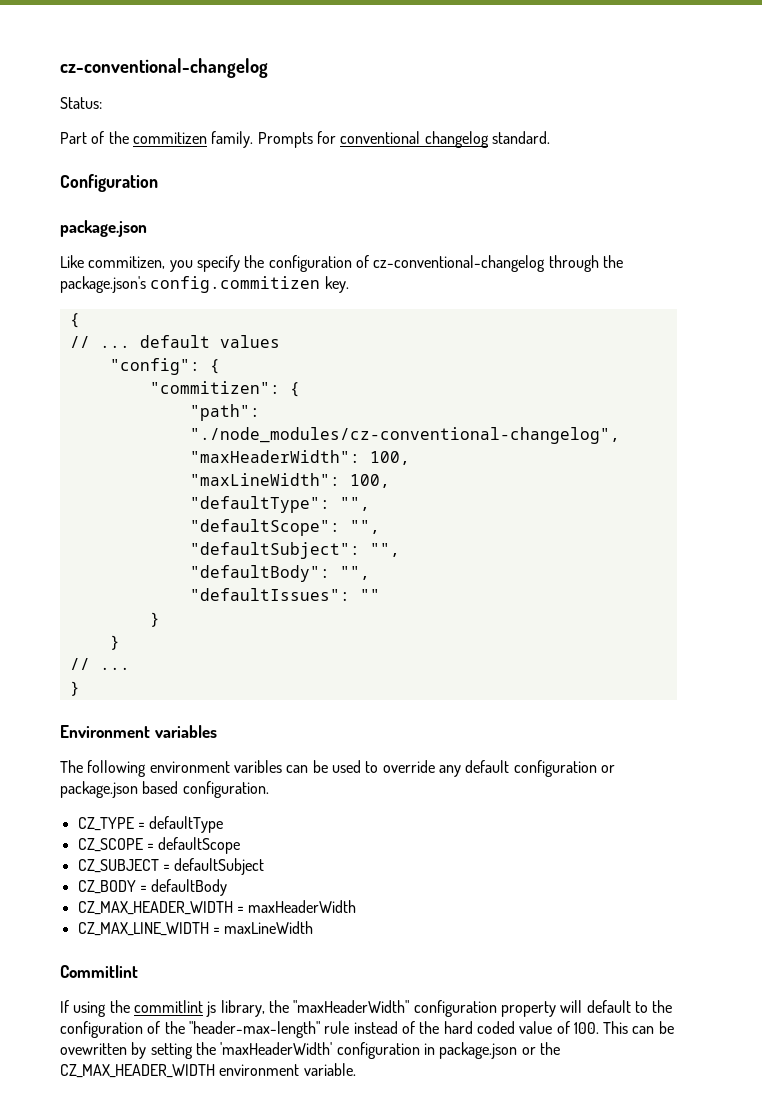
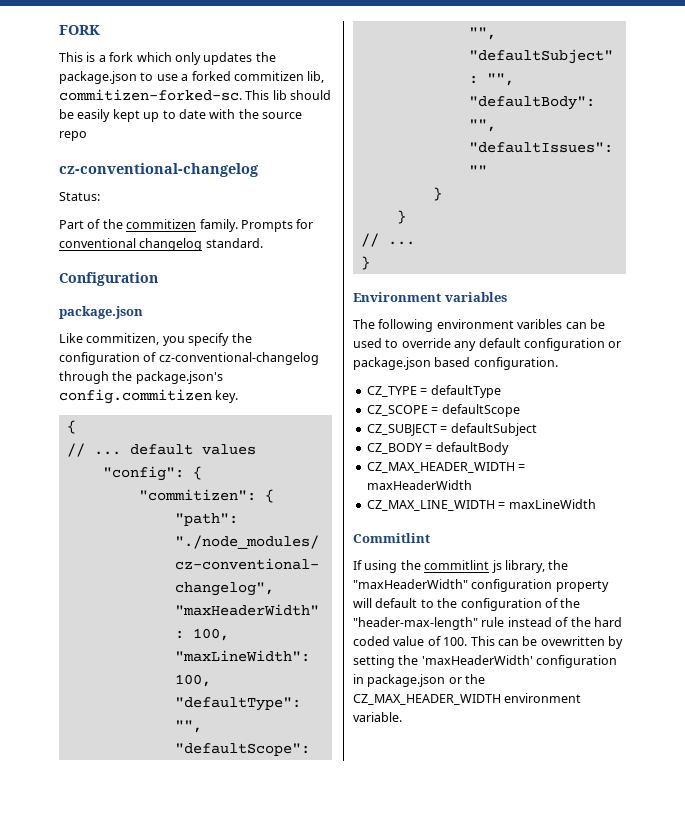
(60, 68) none -> [59,25,100,35] [59,52,276,65] [59,71,325,84] [59,89,332,101] [59,109,302,122] [59,131,87,141] FORK // This is a fork which only updates the package.json to use a forked commitizen lib, commitizen-forked-sc. This lib should be easily kept up to date with the source repo //

